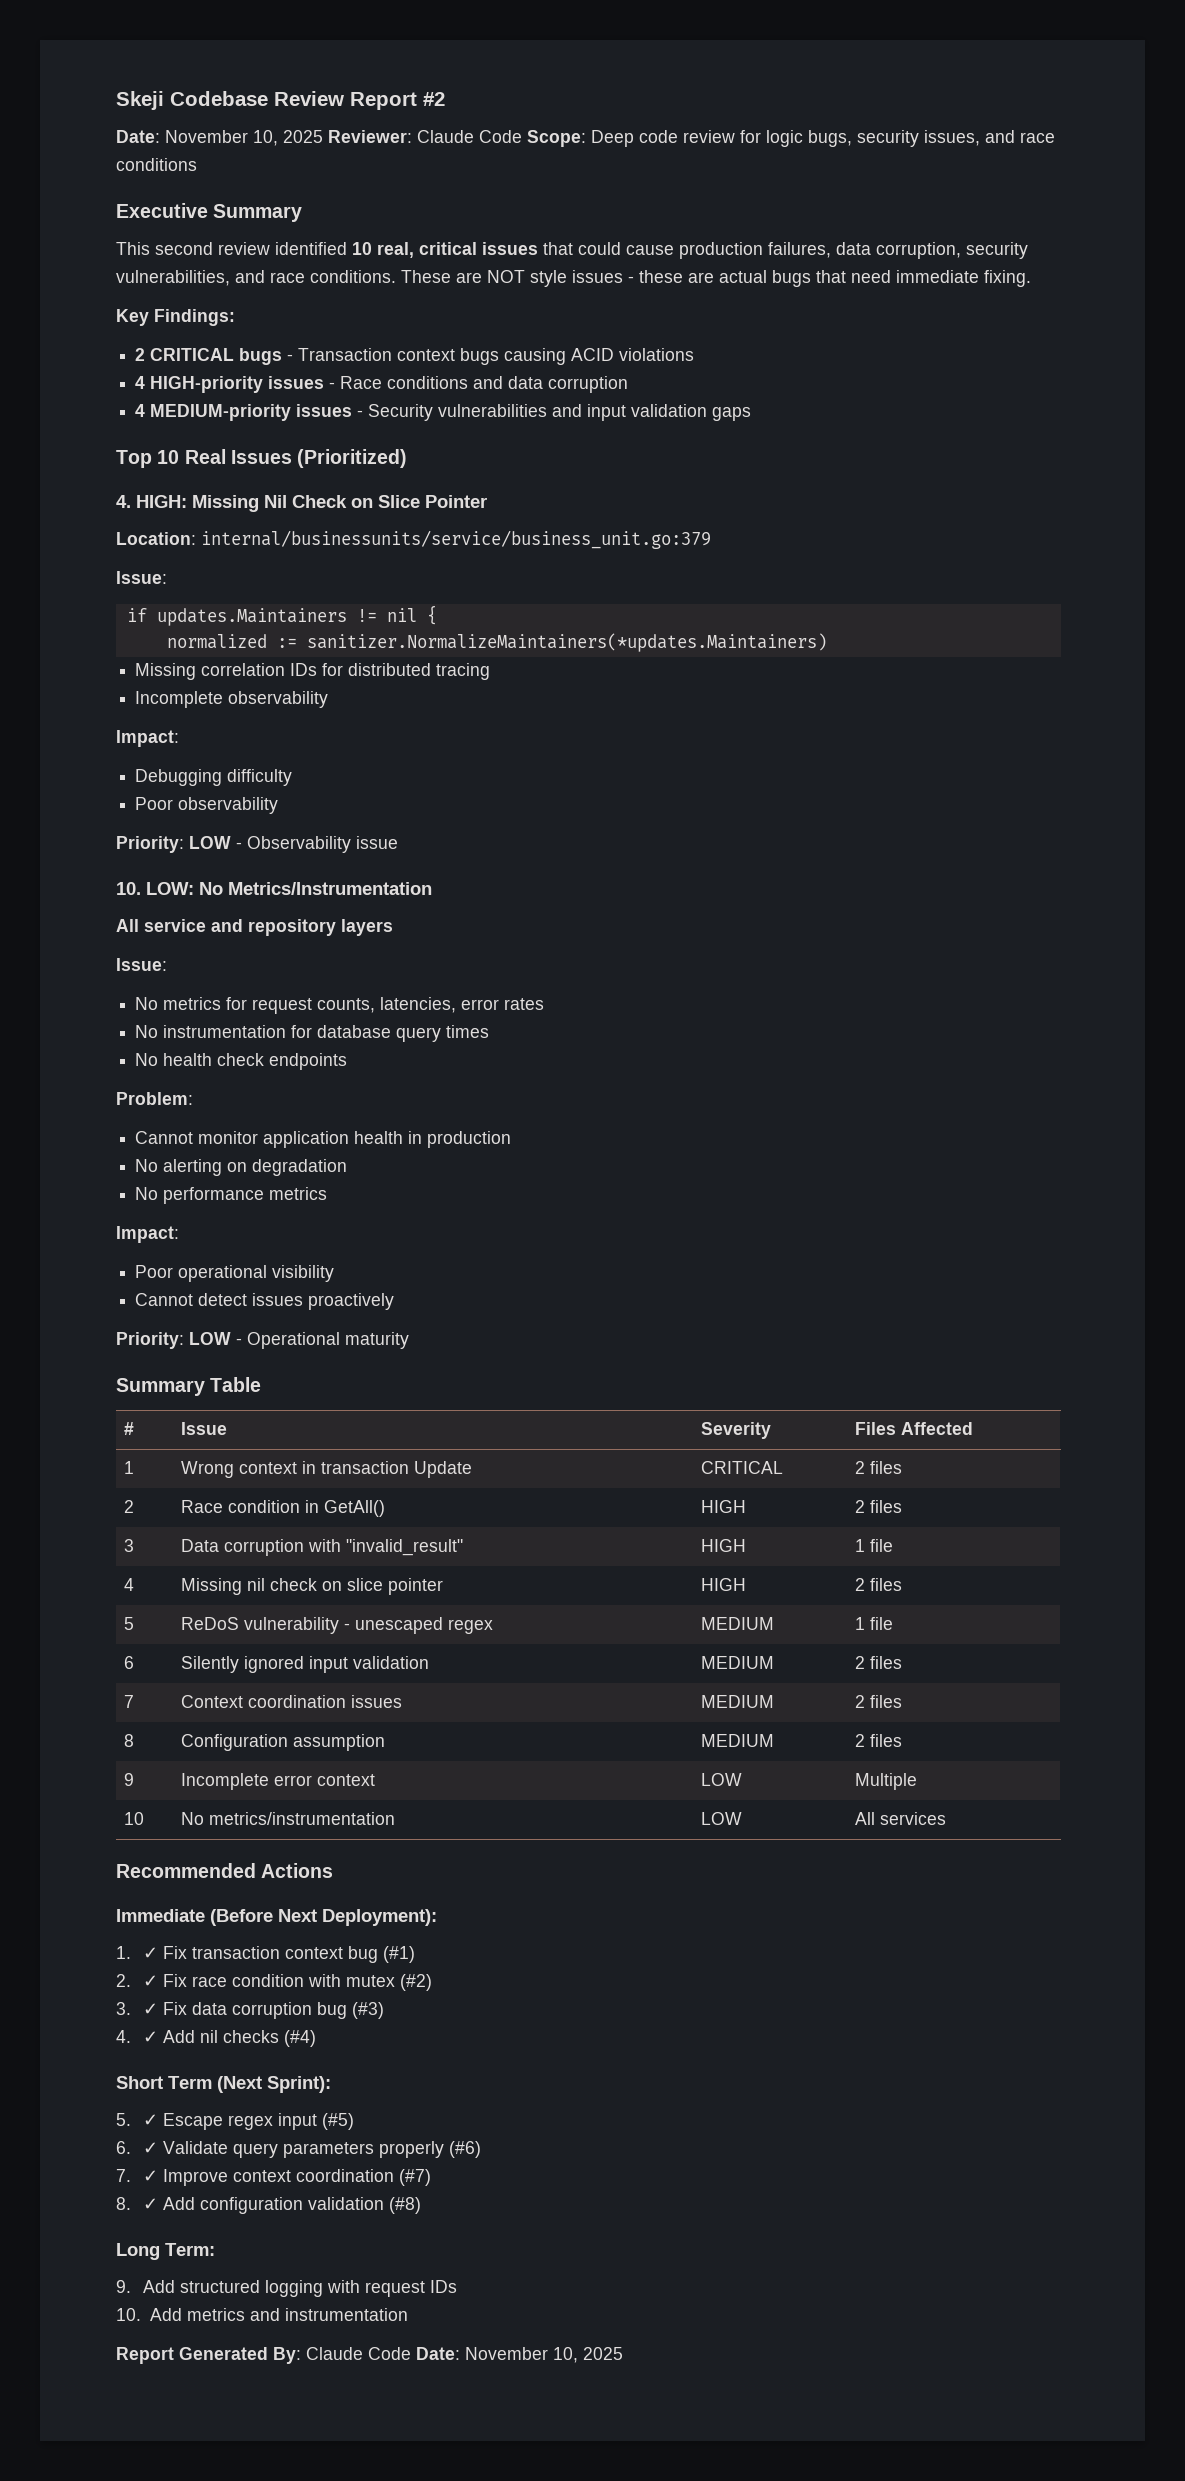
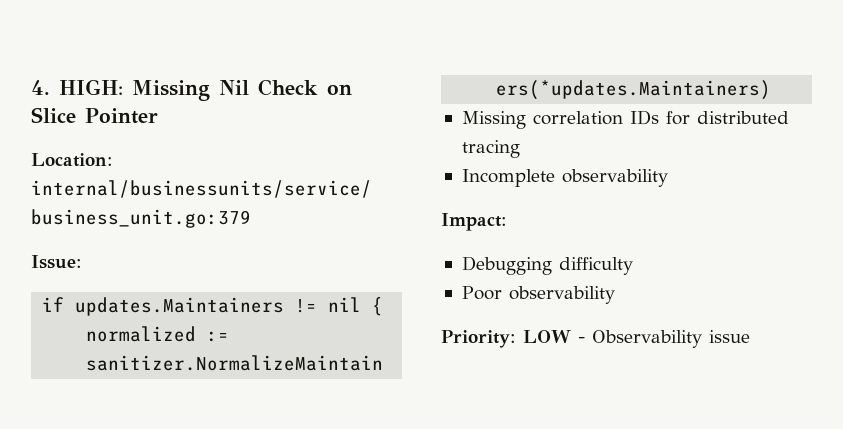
[116,91,445,110] [116,130,1055,147] [116,158,197,171] [116,203,303,222] [116,242,1028,259] [116,270,1031,287] [116,309,235,326] [135,348,695,365] [135,376,629,393] [135,404,752,421] [116,449,408,468] Skeji Codebase Review Report #2 // Date: November 10, 2025 Reviewer: Claude Code Scope: Deep code review for logic bugs, security issues, and race conditions // Executive Summary // This second review identified 10 real, critical issues that could cause production failures, data corruption, security vulnerabilities, and race conditions. These are NOT style issues - these are actual bugs that need immediate fixing. // Key Findings: // 2 CRITICAL bugs - Transaction context bugs causing ACID violations // 4 HIGH-priority issues - Race conditions and data corruption // 4 MEDIUM-priority issues - Security vulnerabilities and input validation gaps // Top 10 Real Issues (Prioritized) // -> (31, 87) none
[116,882,432,895] [116,919,393,936] [116,958,167,971] [135,997,545,1014] [135,1025,490,1042] [135,1053,348,1070] [116,1092,193,1105] [135,1131,512,1148] [135,1159,348,1176] [135,1187,328,1204] [116,1226,179,1243] [135,1265,335,1282] [135,1293,395,1310] [116,1332,409,1349] [116,1377,262,1396] [124,1422,135,1435] [181,1422,228,1435] [701,1422,772,1439] [855,1422,974,1435] [124,1461,135,1474] [181,1461,473,1478] [701,1461,784,1474] [855,1461,903,1474] [124,1500,135,1513] [181,1500,386,1517] [701,1500,747,1513] [855,1500,903,1513] [124,1539,135,1552] [181,1539,464,1556] [701,1539,747,1552] [855,1539,894,1552] [124,1578,135,1591] [181,1578,444,1595] [701,1578,747,1591] [855,1578,903,1591] [124,1617,135,1630] [181,1617,494,1634] [701,1617,775,1630] [855,1617,894,1630] [124,1656,135,1669] [181,1656,430,1673] [701,1656,775,1669] [855,1656,903,1669] [124,1695,135,1708] [181,1695,403,1708] [701,1695,775,1708] [855,1695,903,1708] [124,1734,135,1747] [181,1734,386,1751] [701,1734,775,1747] [855,1734,903,1747] [124,1773,135,1786] [181,1773,376,1790] [701,1773,743,1786] [855,1773,918,1790] [124,1812,145,1825] [181,1812,396,1825] [701,1812,743,1825] [855,1812,947,1825] [116,1863,334,1878] [116,1909,437,1926] [116,1946,416,1963] [116,1974,433,1991] [116,2002,385,2019] [116,2030,317,2047] [116,2076,331,2093] [116,2113,355,2130] [116,2141,482,2158] [116,2169,432,2186] [116,2197,422,2214] [116,2243,215,2260] [116,2280,458,2297] [116,2308,408,2321] [116,2347,623,2364] // 10. LOW: No Metrics/Instrumentation // All service and repository layers // Issue: // No metrics for request counts, latencies, error rates // No instrumentation for database query times // No health check endpoints // Problem: // Cannot monitor application health in production // No alerting on degradation // No performance metrics // Impact: // Poor operational visibility // Cannot detect issues proactively // Priority: LOW - Operational maturity // Summary Table // # | Issue | Severity | Files Affected // 1 | Wrong context in transaction Update | CRITICAL | 2 files // 2 | Race condition in GetAll() | HIGH | 2 files // 3 | Data corruption with "invalid_result" | HIGH | 1 file // 4 | Missing nil check on slice pointer | HIGH | 2 files // 5 | ReDoS vulnerability - unescaped regex | MEDIUM | 1 file // 6 | Silently ignored input validation | MEDIUM | 2 files // 7 | Context coordination issues | MEDIUM | 2 files // 8 | Configuration assumption | MEDIUM | 2 files // 9 | Incomplete error context | LOW | Multiple // 10 | No metrics/instrumentation | LOW | All services // Recommended Actions // Immediate (Before Next Deployment): // 1. ✓ Fix transaction context bug (#1) // 2. ✓ Fix race condition with mutex (#2) // 3. ✓ Fix data corruption bug (#3) // 4. ✓ Add nil checks (#4) // Short Term (Next Sprint): // 5. ✓ Escape regex input (#5) // 6. ✓ Validate query parameters properly (#6) // 7. ✓ Improve context coordination (#7) // 8. ✓ Add configuration validation (#8) // Long Term: // 9. Add structured logging with request IDs // 10. Add metrics and instrumentation // Report Generated By: Claude Code Date: November 10, 2025 -> (750, 336) none

